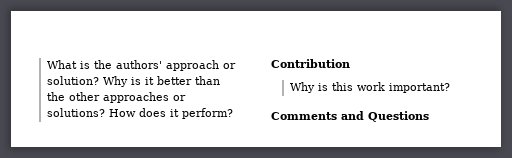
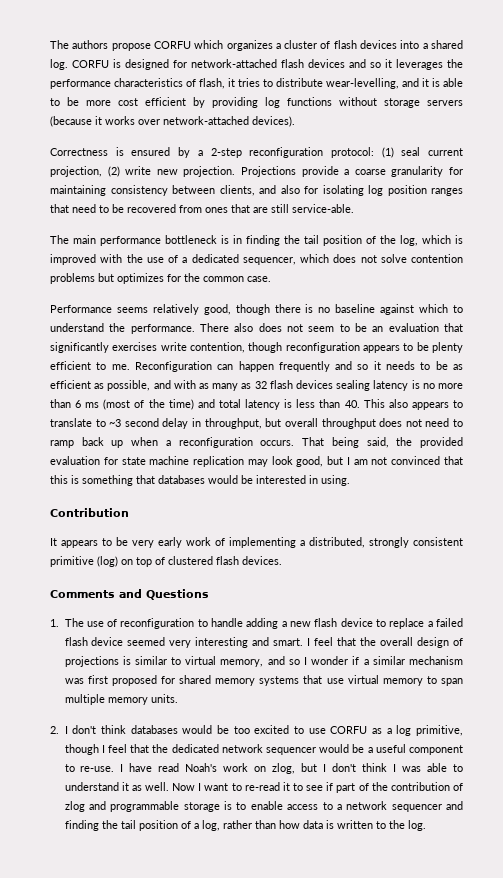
[47,60,237,71] [47,76,221,87] [47,92,187,103] [47,108,234,119] [271,59,350,68] [290,82,451,93] [271,111,429,122] What is the authors' approach or solution? Why is it better than the other approaches or solutions? How does it perform? // Contribution // Why is this work important? // Comments and Questions -> [50,40,464,51] [50,59,463,70] [50,78,463,89] [50,97,463,108] [50,116,295,127] [50,147,463,158] [50,166,464,177] [50,185,463,196] [50,204,354,213] [50,235,463,246] [50,254,463,265] [50,273,271,284] [50,304,464,315] [50,323,463,334] [50,342,463,353] [50,361,464,372] [50,380,463,391] [50,399,464,410] [50,418,464,429] [50,437,464,448] [50,456,464,467] [50,475,350,486] [50,508,129,517] [50,537,463,548] [50,556,282,567] [50,589,209,600] [50,618,463,629] [64,637,463,648] [64,656,463,667] [64,675,463,686] [64,694,178,705] [50,725,464,736] [64,744,463,755] [64,763,463,774] [64,782,463,793] [64,801,463,812] [64,820,426,831] The authors propose CORFU which organizes a cluster of flash devices into a shared log. CORFU is designed for network-attached flash devices and so it leverages the performance characteristics of flash, it tries to distribute wear-levelling, and it is able to be more cost efficient by providing log functions without storage servers (because it works over network-attached devices). // Correctness is ensured by a 2-step reconfiguration protocol: (1) seal current projection, (2) write new projection. Projections provide a coarse granularity for maintaining consistency between clients, and also for isolating log position ranges that need to be recovered from ones that are still service-able. // The main performance bottleneck is in finding the tail position of the log, which is improved with the use of a dedicated sequencer, which does not solve contention problems but optimizes for the common case. // Performance seems relatively good, though there is no baseline against which to understand the performance. There also does not seem to be an evaluation that significantly exercises write contention, though reconfiguration appears to be plenty efficient to me. Reconfiguration can happen frequently and so it needs to be as efficient as possible, and with as many as 32 flash devices sealing latency is no more than 6 ms (most of the time) and total latency is less than 40. This also appears to translate to ~3 second delay in throughput, but overall throughput does not need to ramp back up when a reconfiguration occurs. That being said, the provided evaluation for state machine replication may look good, but I am not convinced that this is something that databases would be interested in using. // Contribution // It appears to be very early work of implementing a distributed, strongly consistent primitive (log) on top of clustered flash devices. // Comments and Questions // 1. The use of reconfiguration to handle adding a new flash device to replace a failed flash device seemed very interesting and smart. I feel that the overall design of projections is similar to virtual memory, and so I wonder if a similar mechanism was first proposed for shared memory systems that use virtual memory to span multiple memory units. // 2. I don't think databases would be too excited to use CORFU as a log primitive, though I feel that the dedicated network sequencer would be a useful component to re-use. I have read Noah's work on zlog, but I don't think I was able to understand it as well. Now I want to re-read it to see if part of the contribution of zlog and programmable storage is to enable access to a network sequencer and finding the tail position of a log, rather than how data is written to the log.

